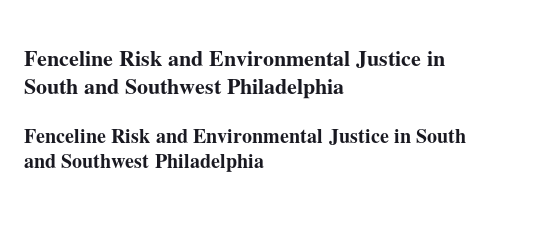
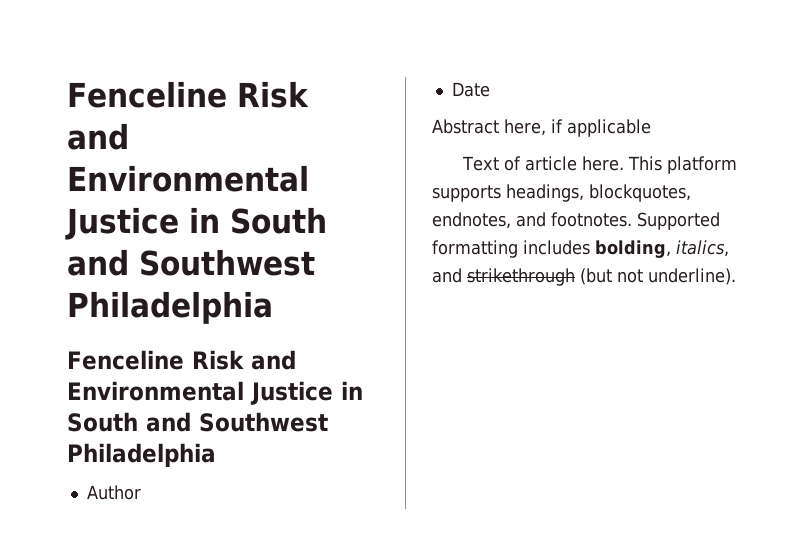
(264, 163) none -> [86,485,141,500] [451,82,490,97] [432,119,651,137] [461,156,737,174] [432,184,691,202] [432,212,720,230] [432,240,729,258] [432,268,736,286] // Author // Date // Abstract here, if applicable // Text of article here. This platform supports headings, blockquotes, endnotes, and footnotes. Supported formatting includes bolding, italics, and strikethrough (but not underline).

